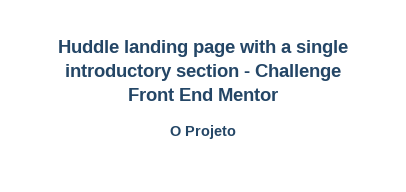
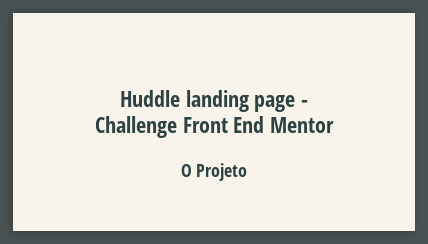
[239,40,348,57] [65,64,239,81] with a single introductory section -> (296, 103) none

